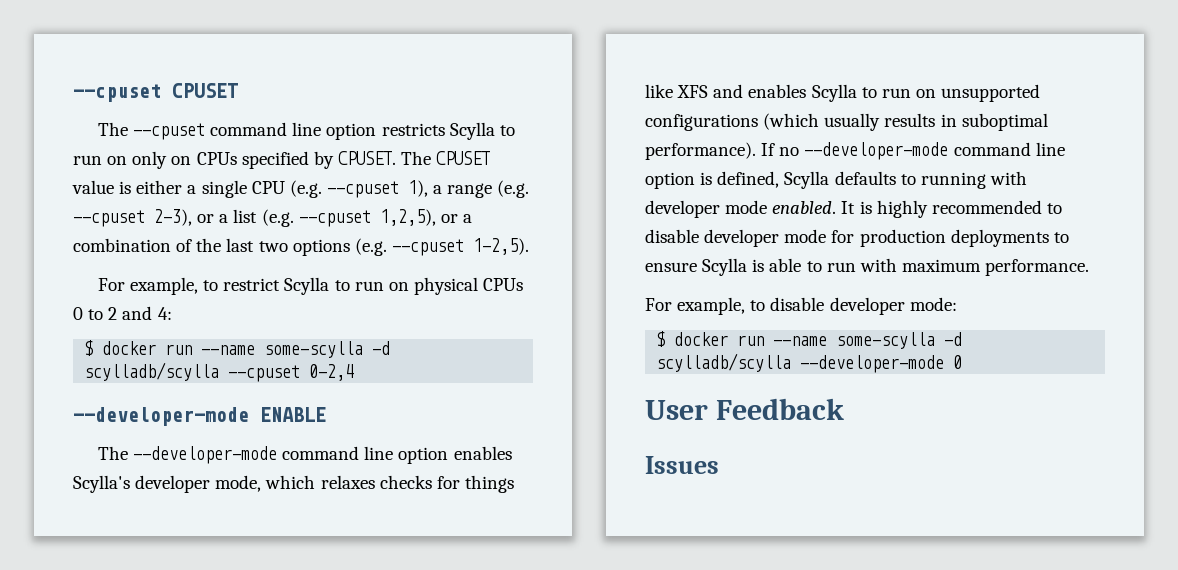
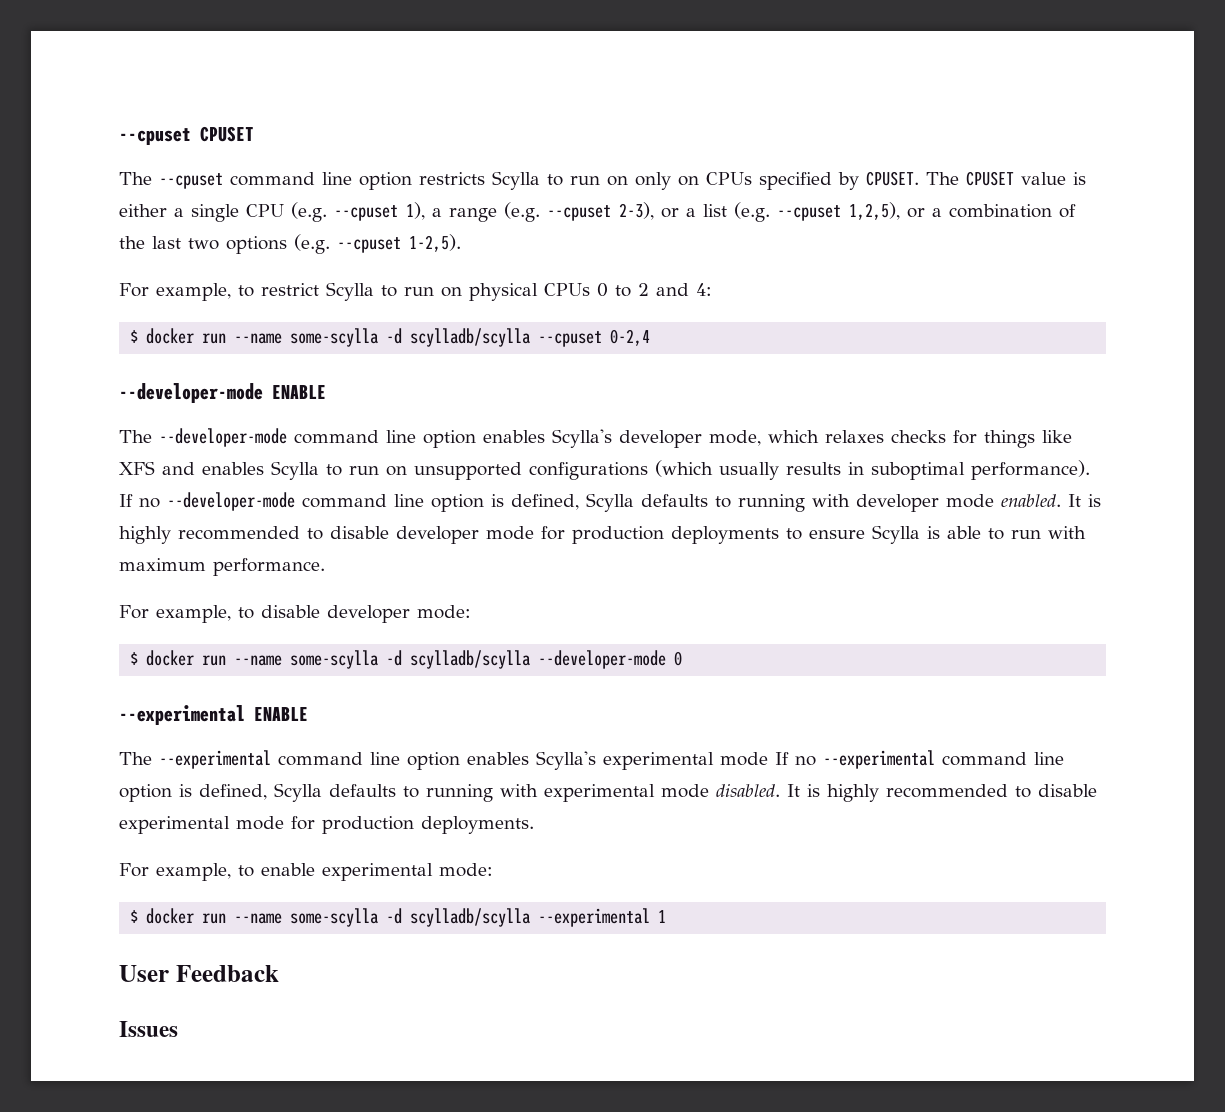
(963, 362) none -> [119,705,308,725] [119,750,1064,770] [119,783,1097,802] [119,816,534,834] [119,863,493,881] [130,908,667,927] // --experimental ENABLE // The --experimental command line option enables Scylla's experimental mode If no --experimental command line option is defined, Scylla defaults to running with experimental mode disabled. It is highly recommended to disable experimental mode for production deployments. // For example, to enable experimental mode: // $ docker run --name some-scylla -d scylladb/scylla --experimental 1

